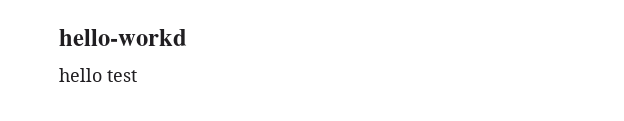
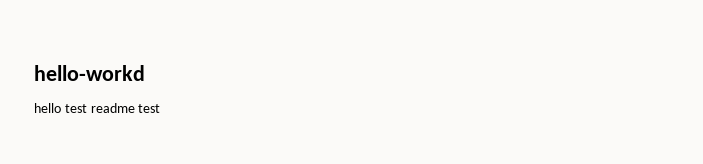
(137, 76) none -> [90,103,161,113] readme test

